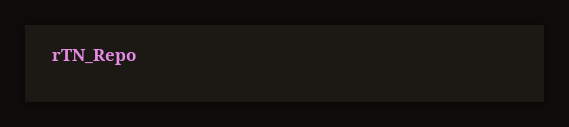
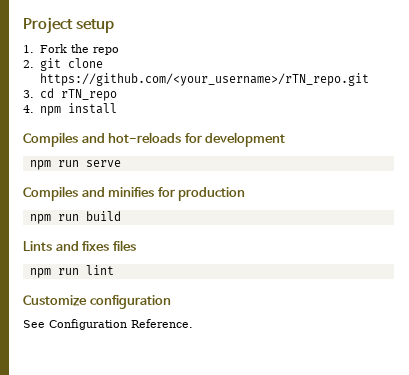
[52,49,136,65] rTN_Repo -> [23,17,115,34] [23,44,119,55] [23,58,103,71] [39,73,369,86] [23,88,117,101] [23,103,117,116] [23,132,286,147] [29,160,121,170] [23,186,246,201] [29,211,121,224] [23,240,136,251] [29,265,114,278] [23,295,171,309] [23,319,193,330] Project setup // 1. Fork the repo // 2. git clone https://github.com/<your_username>/rTN_repo.git // 3. cd rTN_repo // 4. npm install // Compiles and hot-reloads for development // npm run serve // Compiles and minifies for production // npm run build // Lints and fixes files // npm run lint // Customize configuration // See Configuration Reference.

